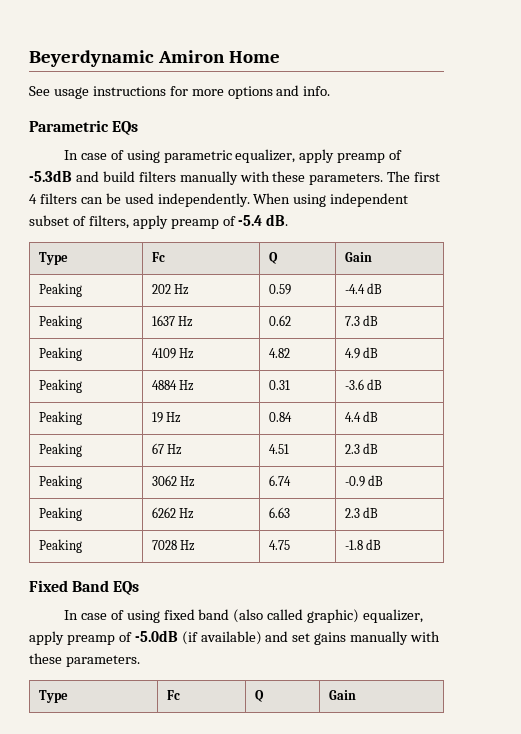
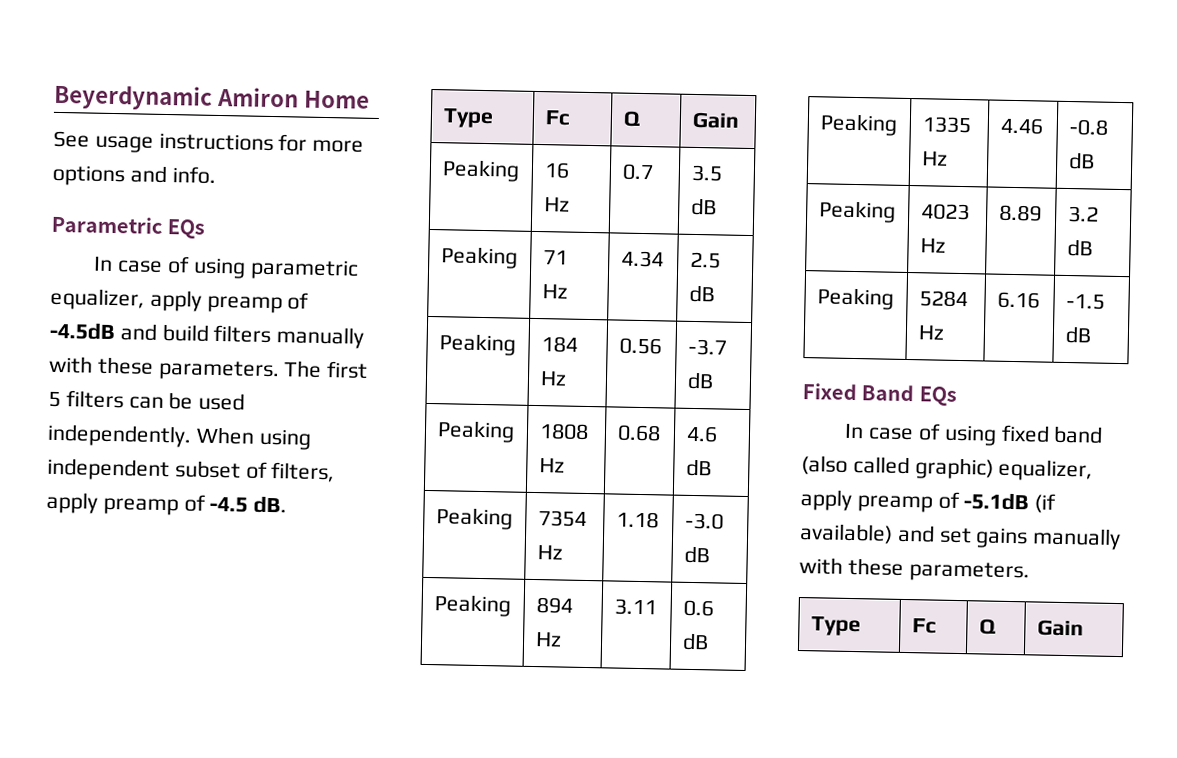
[29,170,72,182] -5.3dB -> [49,321,115,341] -4.5dB
[29,194,37,204] 4 -> [48,391,61,408] 5
[238,215,263,226] -5.4 -> [209,496,249,513] -4.5
[151,284,190,295] [268,284,291,295] [344,283,383,294] [38,315,82,329] [151,315,194,327] [268,315,291,326] [344,315,379,326] [38,347,82,361] [151,348,195,359] [268,348,290,358] [344,347,379,359] [38,379,82,393] [151,380,195,391] [268,380,290,390] [344,379,383,390] [38,411,82,425] [151,412,182,423] [268,412,292,422] [344,411,379,422] [38,443,82,457] [151,443,183,455] [268,444,289,454] [344,443,379,454] [38,475,82,489] [151,475,196,487] [268,475,291,486] [344,475,384,487] [38,507,82,521] [151,507,195,519] [268,507,290,518] [344,507,379,518] [38,539,82,553] [151,540,196,551] [268,540,290,550] [344,540,363,550] 202 Hz | 0.59 | -4.4 dB // Peaking | 1637 Hz | 0.62 | 7.3 dB // Peaking | 4109 Hz | 4.82 | 4.9 dB // Peaking | 4884 Hz | 0.31 | -3.6 dB // Peaking | 19 Hz | 0.84 | 4.4 dB // Peaking | 67 Hz | 4.51 | 2.3 dB // Peaking | 3062 Hz | 6.74 | -0.9 dB // Peaking | 6262 Hz | 6.63 | 2.3 dB // Peaking | 7028 Hz | 4.75 | -1.8 -> [543,162,570,179] [543,197,570,212] [621,163,654,181] [690,164,723,182] [690,197,717,216] [440,246,518,269] [542,250,568,265] [541,284,568,299] [620,250,664,268] [689,251,721,269] [688,284,715,303] [438,333,516,356] [540,336,578,353] [539,371,567,386] [618,337,662,355] [687,338,727,356] [686,371,714,390] [436,420,515,443] [538,423,589,440] [538,458,565,473] [616,424,661,442] [685,425,718,443] [685,458,712,477] [435,507,513,530] [537,510,587,527] [536,545,563,560] [615,511,659,529] [684,512,724,530] [683,545,710,564] [433,594,511,617] [535,597,573,614] [534,632,562,647] [613,598,657,616] [682,599,714,617] [681,632,709,651] [819,113,898,136] [921,116,972,134] [921,151,948,166] [999,117,1043,135] [1068,119,1108,136] [1068,152,1095,170] [818,200,896,223] [920,203,970,221] [919,238,946,253] [998,204,1042,222] [1067,205,1099,223] [1066,238,1093,257] [816,287,894,310] [918,290,968,308] [917,325,945,340] [996,291,1040,309] [1065,293,1105,310] 16 Hz | 0.7 | 3.5 dB // Peaking | 71 Hz | 4.34 | 2.5 dB // Peaking | 184 Hz | 0.56 | -3.7 dB // Peaking | 1808 Hz | 0.68 | 4.6 dB // Peaking | 7354 Hz | 1.18 | -3.0 dB // Peaking | 894 Hz | 3.11 | 0.6 dB // Peaking | 1335 Hz | 4.46 | -0.8 dB // Peaking | 4023 Hz | 8.89 | 3.2 dB // Peaking | 5284 Hz | 6.16 | -1.5
[134,630,178,642] -5.0dB -> [963,492,1030,511] -5.1dB

